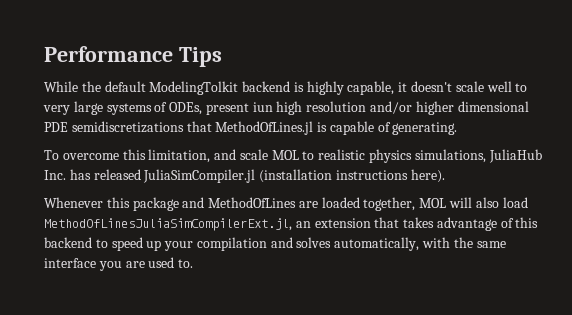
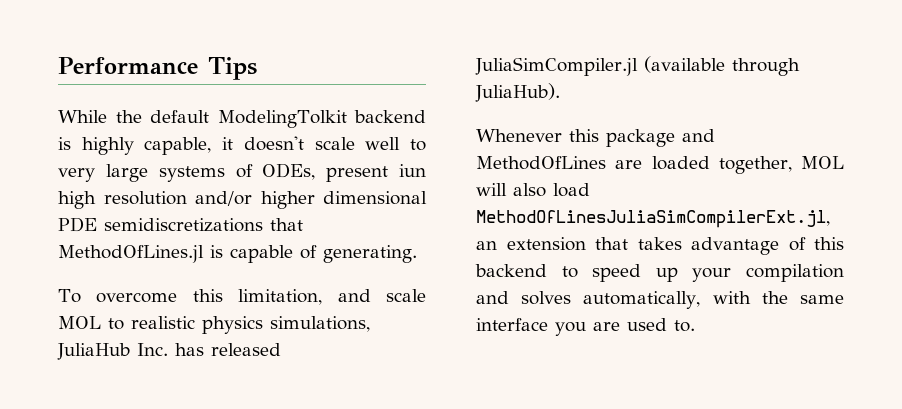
[259,169,445,183] (installation instructions here). -> [643,56,800,76] [475,83,560,102] (available through JuliaHub).

